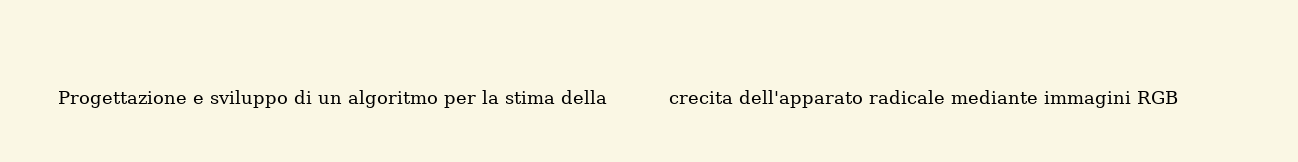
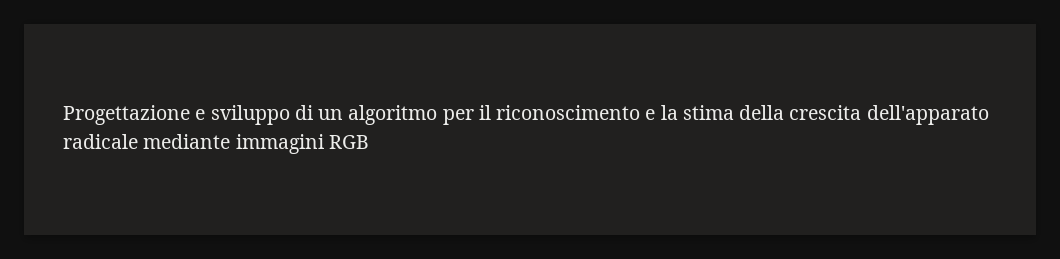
(476, 101) none -> [478,105,656,120] il riconoscimento e
[669,91,733,104] crecita -> [789,105,862,120] crescita

